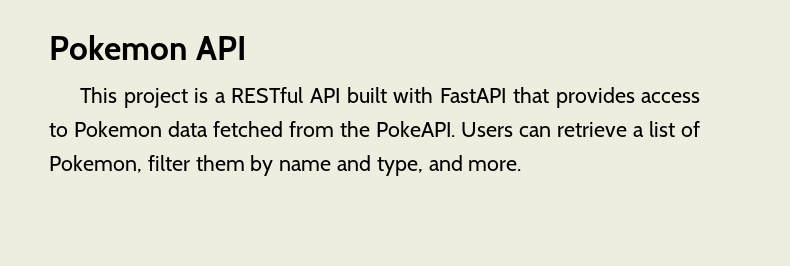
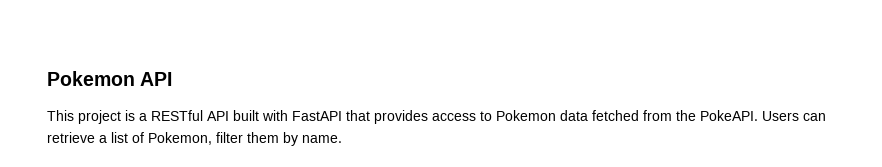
[279,155,522,176] name and type, and more. -> [302,135,342,143] name.

